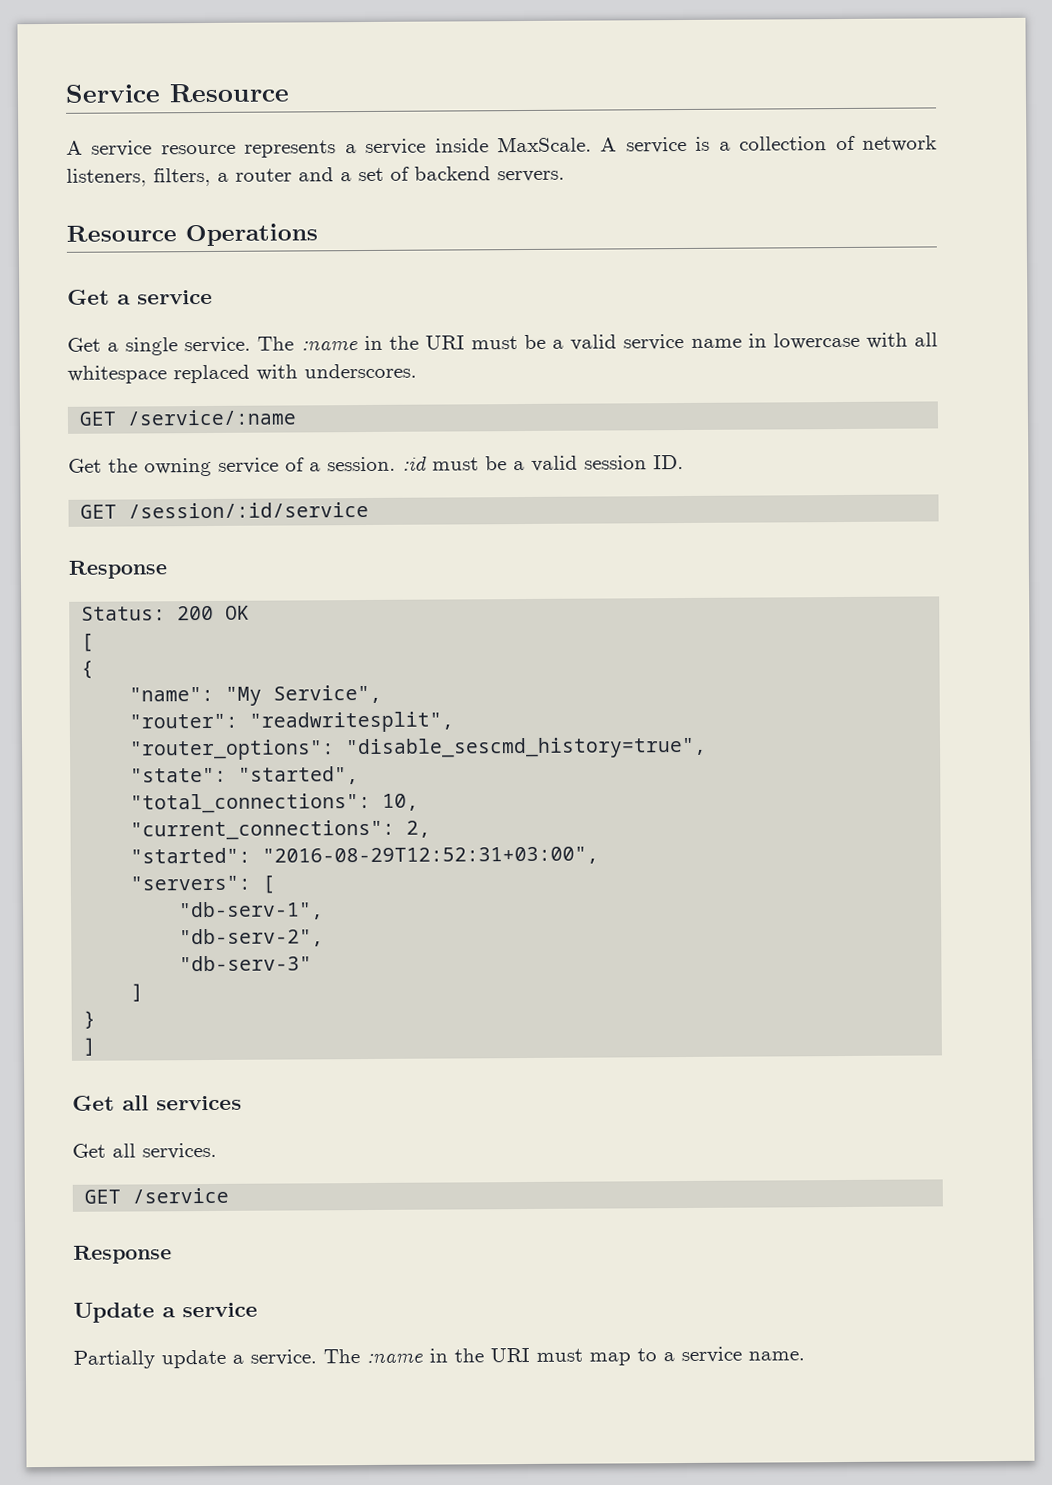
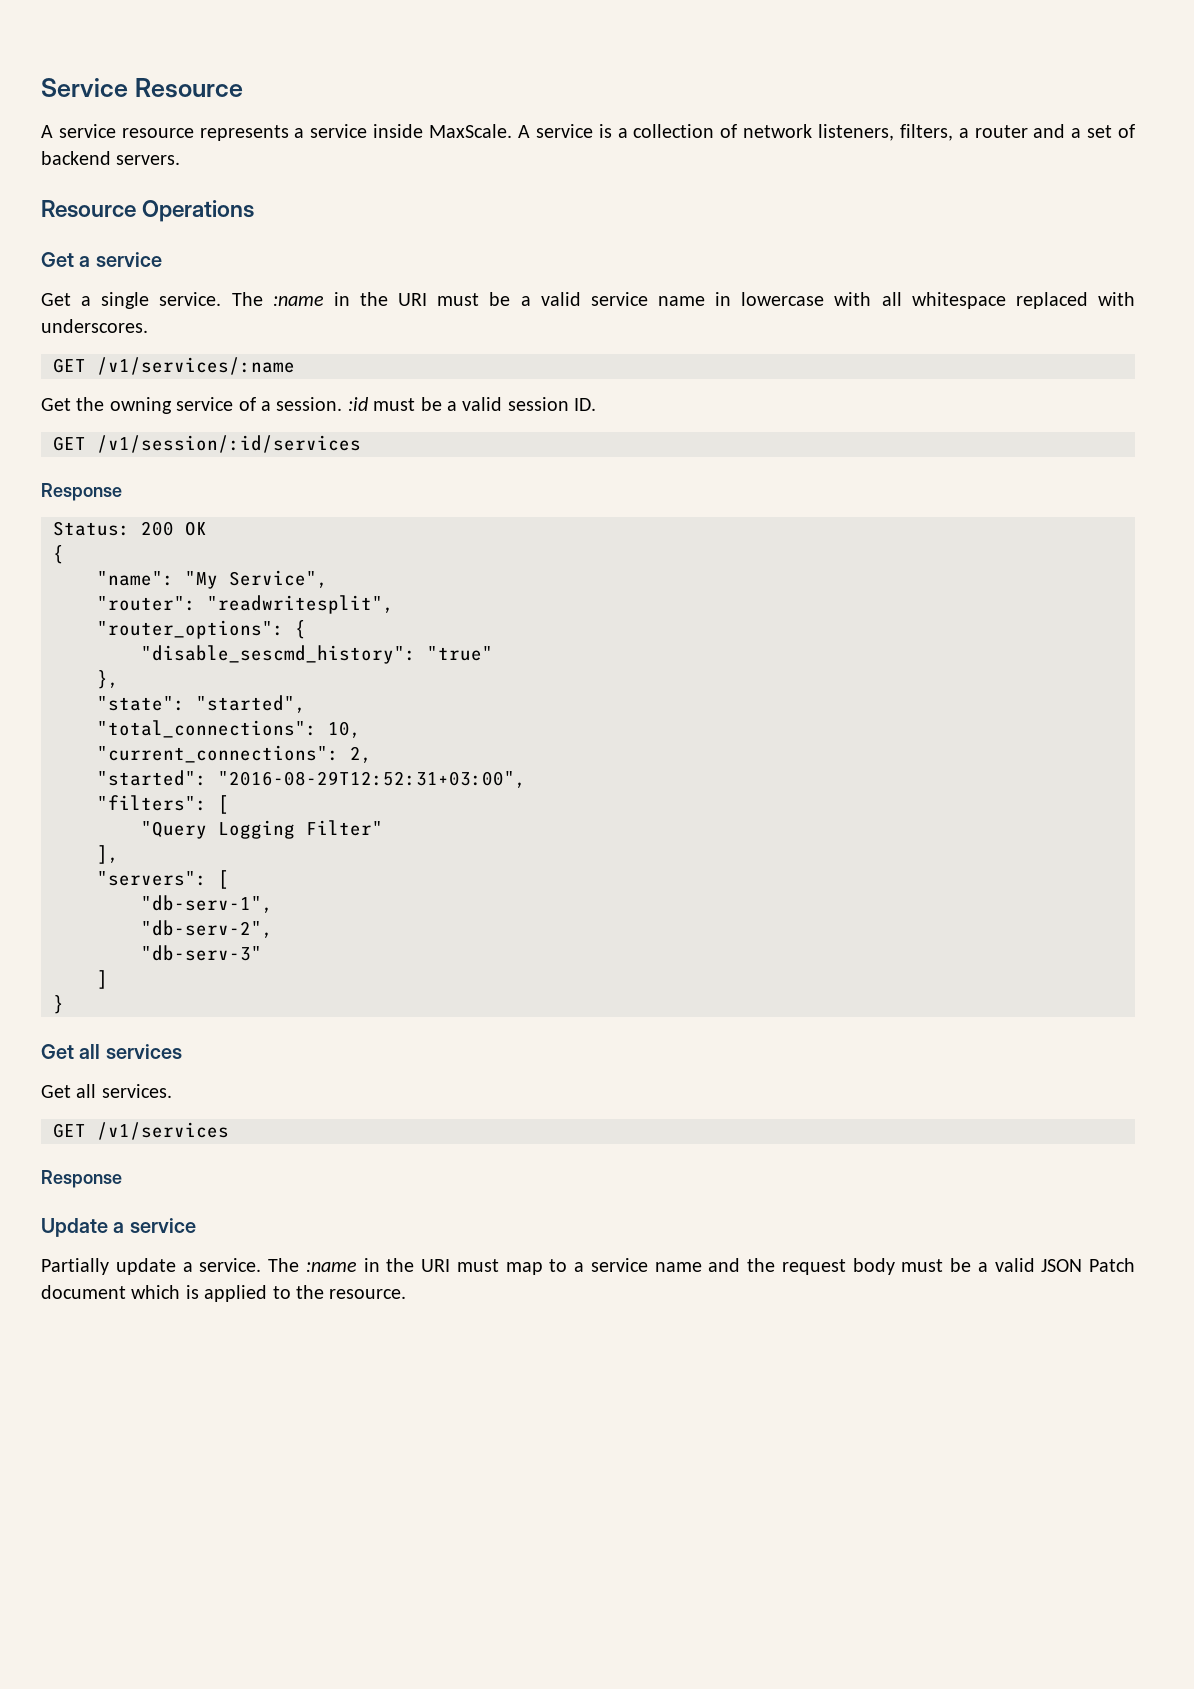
[127,409,297,426] /service/:name -> [97,357,295,375] /v1/services/:name
[128,501,370,519] /session/:id/service -> [97,435,361,453] /v1/session/:id/services
[81,633,95,652] // [ -> (207, 528) none
[345,736,708,760] "disable_sescmd_history=true", -> [295,620,306,639] [141,645,493,664] [97,670,119,689] { // "disable_sescmd_history": "true" // },
(600, 856) none -> [97,795,229,814] [141,820,383,839] [97,845,119,864] // "filters": [ // "Query Logging Filter" // ],
[83,1037,97,1056] // ] -> (64, 1004) none
[132,1187,230,1204] /service -> [97,1122,229,1140] /v1/services
[748,1351,805,1361] name. -> [654,1258,1135,1275] [41,1285,407,1302] name and the request body must be a valid JSON Patch document which is applied to the resource.

